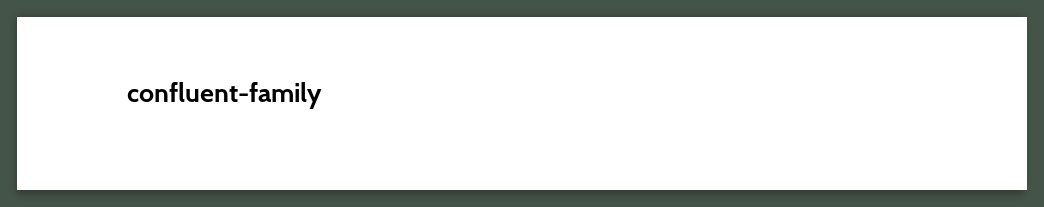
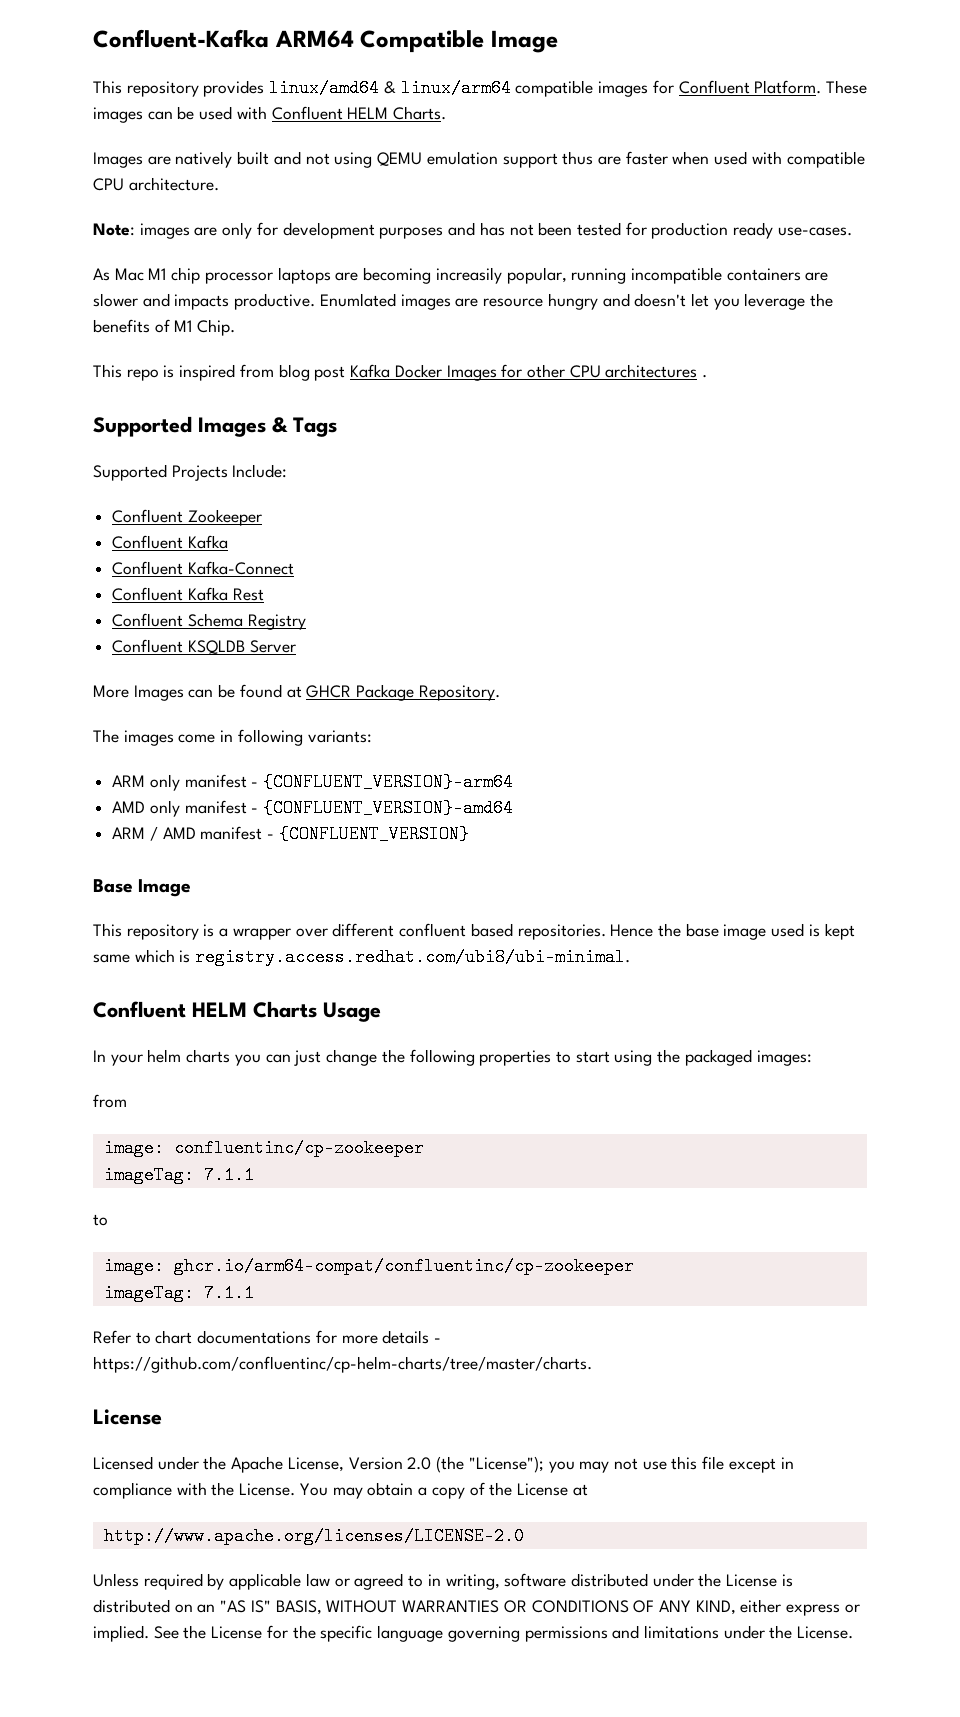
[127,82,322,109] confluent-family -> [93,29,558,53] [93,79,867,97] [93,106,447,123] [93,151,865,168] [93,177,219,191] [93,222,852,239] [93,267,829,284] [93,293,834,310] [93,319,236,336] [93,364,708,381] [93,416,337,437] [93,464,288,481] [112,509,262,526] [112,535,228,549] [112,561,294,575] [112,587,264,601] [112,613,306,630] [112,639,296,654] [93,684,500,701] [93,729,372,746] [112,773,514,791] [112,799,514,817] [112,825,469,843] [93,879,192,897] [93,923,855,940] [93,948,631,966] [93,1001,381,1022] [93,1049,812,1066] [93,1094,127,1108] [103,1139,424,1157] [103,1166,254,1184] [93,1214,108,1226] [103,1257,634,1275] [103,1284,254,1302] [93,1330,442,1344] [93,1356,592,1373] [93,1409,162,1425] [93,1456,794,1473] [93,1482,588,1499] [103,1527,524,1545] [93,1573,793,1590] [93,1599,860,1616] [93,1625,854,1642] Confluent-Kafka ARM64 Compatible Image // This repository provides linux/amd64 & linux/arm64 compatible images for Confluent Platform. These images can be used with Confluent HELM Charts. // Images are natively built and not using QEMU emulation support thus are faster when used with compatible CPU architecture. // Note: images are only for development purposes and has not been tested for production ready use-cases. // As Mac M1 chip processor laptops are becoming increasily popular, running incompatible containers are slower and impacts productive. Enumlated images are resource hungry and doesn't let you leverage the benefits of M1 Chip. // This repo is inspired from blog post Kafka Docker Images for other CPU architectures . // Supported Images & Tags // Supported Projects Include: // Confluent Zookeeper // Confluent Kafka // Confluent Kafka-Connect // Confluent Kafka Rest // Confluent Schema Registry // Confluent KSQLDB Server // More Images can be found at GHCR Package Repository. // The images come in following variants: // ARM only manifest - {CONFLUENT_VERSION}-arm64 // AMD only manifest - {CONFLUENT_VERSION}-amd64 // ARM / AMD manifest - {CONFLUENT_VERSION} // Base Image // This repository is a wrapper over different confluent based repositories. Hence the base image used is kept same which is registry.access.redhat.com/ubi8/ubi-minimal. // Confluent HELM Charts Usage // In your helm charts you can just change the following properties to start using the packaged images: // from // image: confluentinc/cp-zookeeper // imageTag: 7.1.1 // to // image: ghcr.io/arm64-compat/confluentinc/cp-zookeeper // imageTag: 7.1.1 // Refer to chart documentations for more details - https://github.com/confluentinc/cp-helm-charts/tree/master/charts. // License // Licensed under the Apache License, Version 2.0 (the "License"); you may not use this file except in compliance with the License. You may obtain a copy of the License at // http://www.apache.org/licenses/LICENSE-2.0 // Unless required by applicable law or agreed to in writing, software distributed under the License is distributed on an "AS IS" BASIS, WITHOUT WARRANTIES OR CONDITIONS OF ANY KIND, either express or implied. See the License for the specific language governing permissions and limitations under the License.

